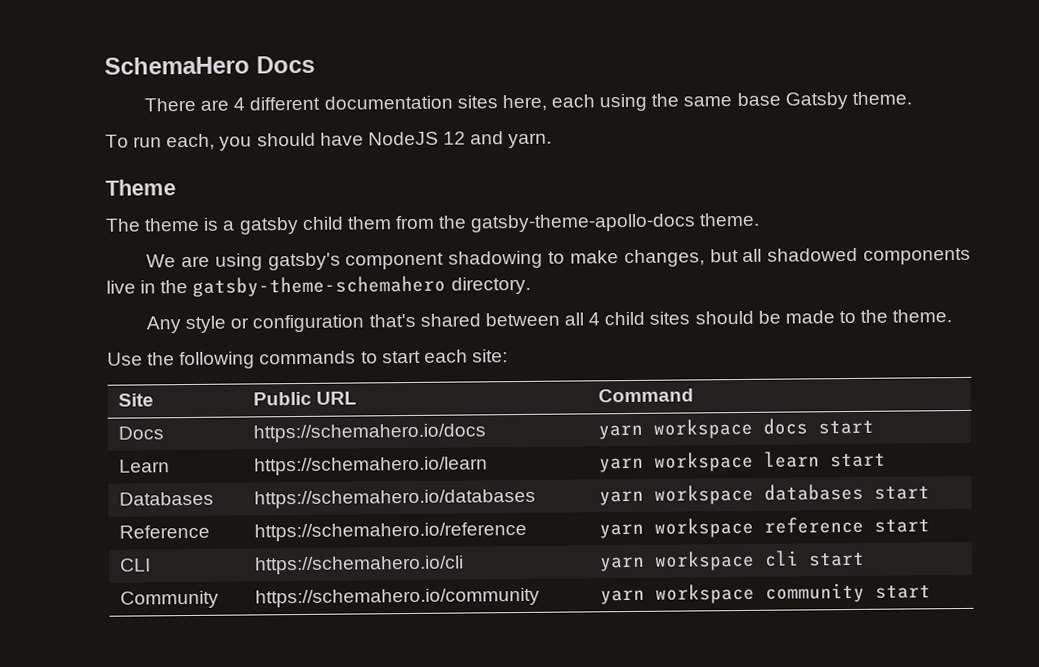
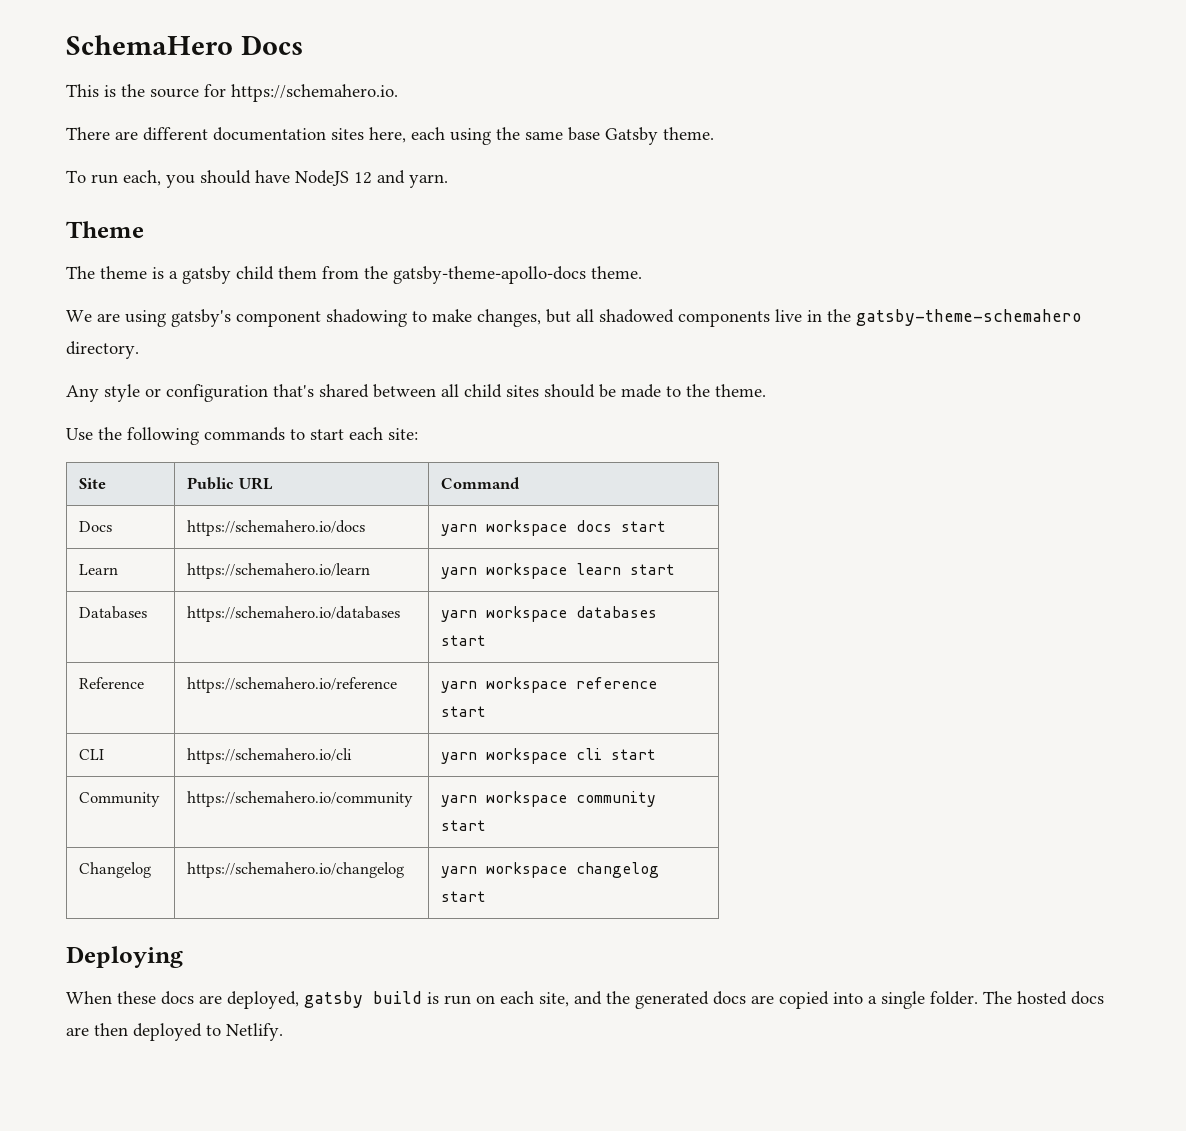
(315, 64) none -> [66,84,398,102] // This is the source for https://schemahero.io.
[233,97,246,111] 4 -> (138, 135) none
[588,312,601,326] 4 -> (459, 390) none
(931, 591) none -> [79,862,152,878] [187,862,405,878] [441,862,660,878] [441,891,487,902] [66,946,183,968] [66,991,1104,1009] [66,1023,283,1041] // Changelog | https://schemahero.io/changelog | yarn workspace changelog start // Deploying // When these docs are deployed, gatsby build is run on each site, and the generated docs are copied into a single folder. The hosted docs are then deployed to Netlify.

